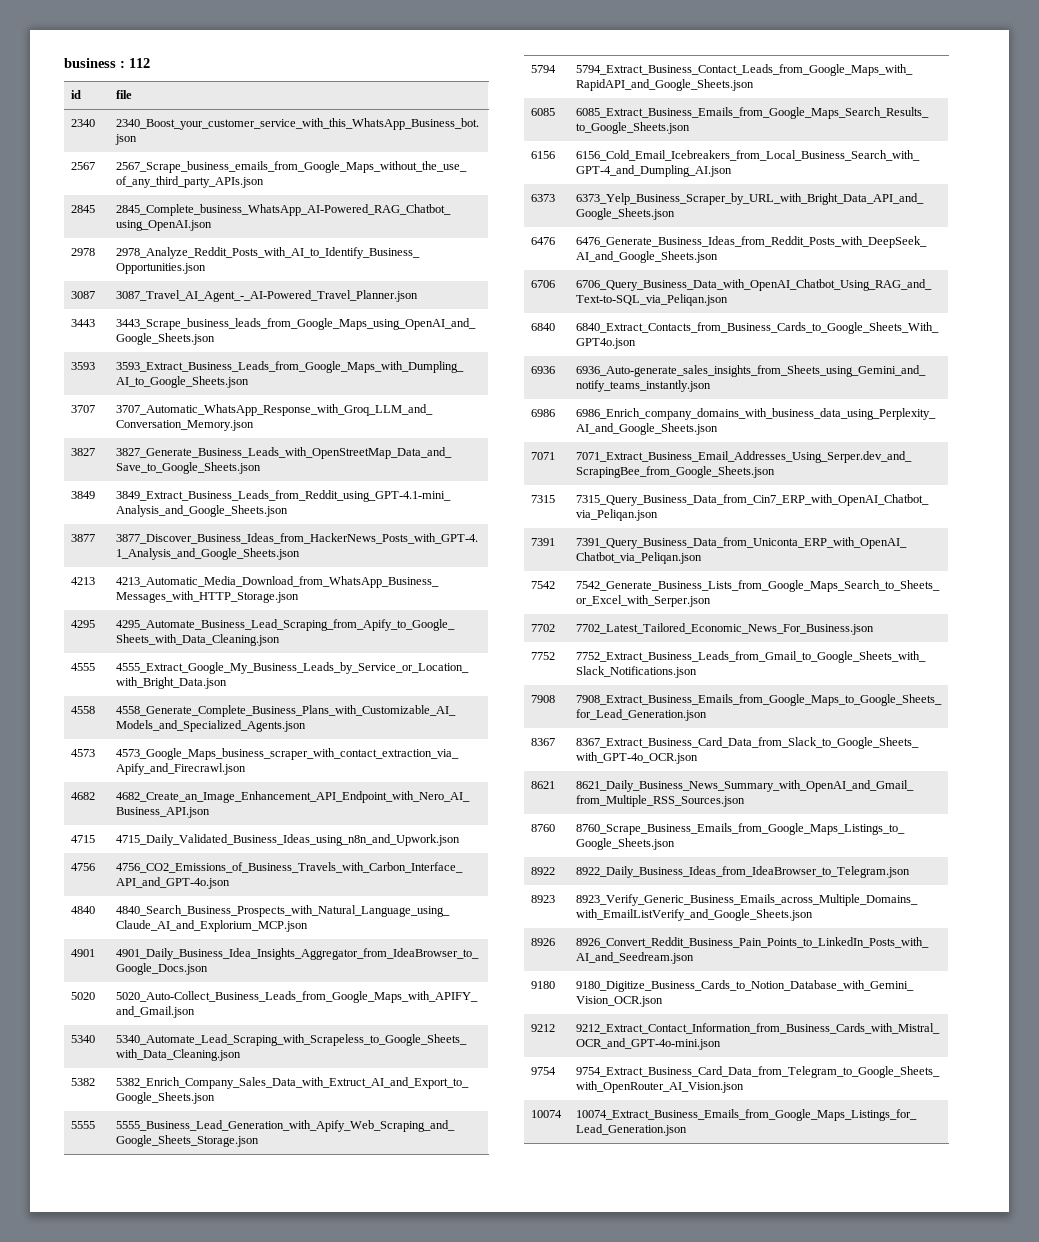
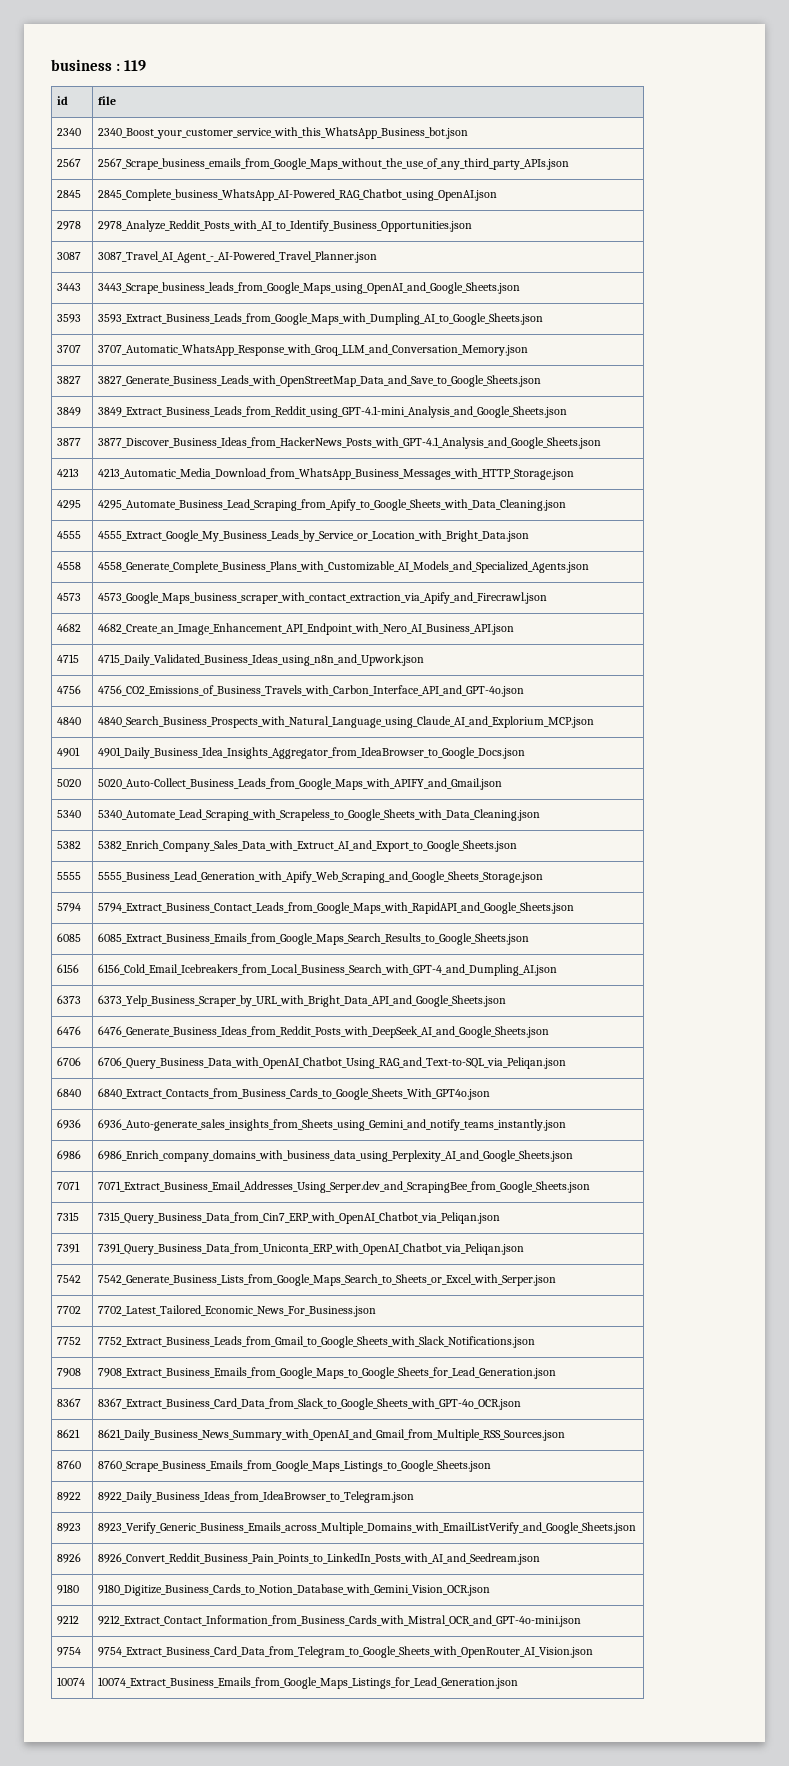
[129,58,150,68] 112 -> [124,60,147,71] 119

